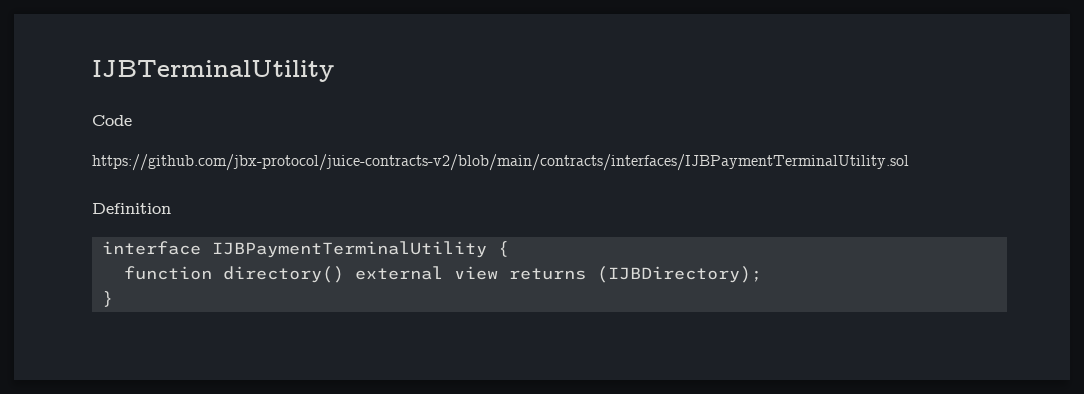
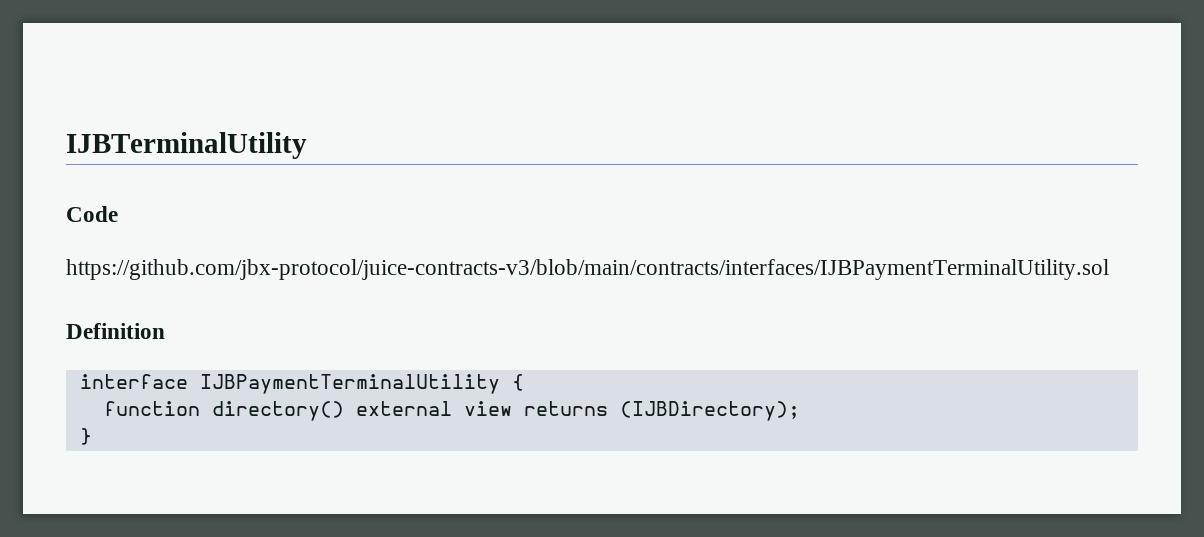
[92,154,909,171] https://github.com/jbx-protocol/juice-contracts-v2/blob/main/contracts/interfaces/IJBPaymentTerminalUtility.sol -> [66,259,1109,280] https://github.com/jbx-protocol/juice-contracts-v3/blob/main/contracts/interfaces/IJBPaymentTerminalUtility.sol

